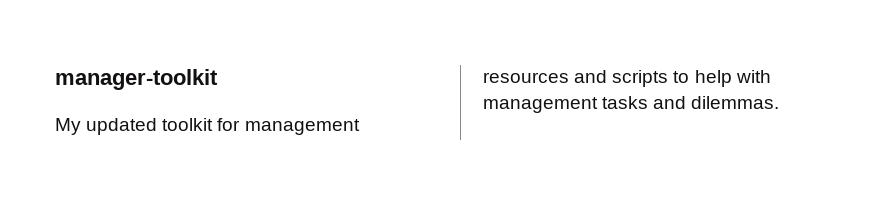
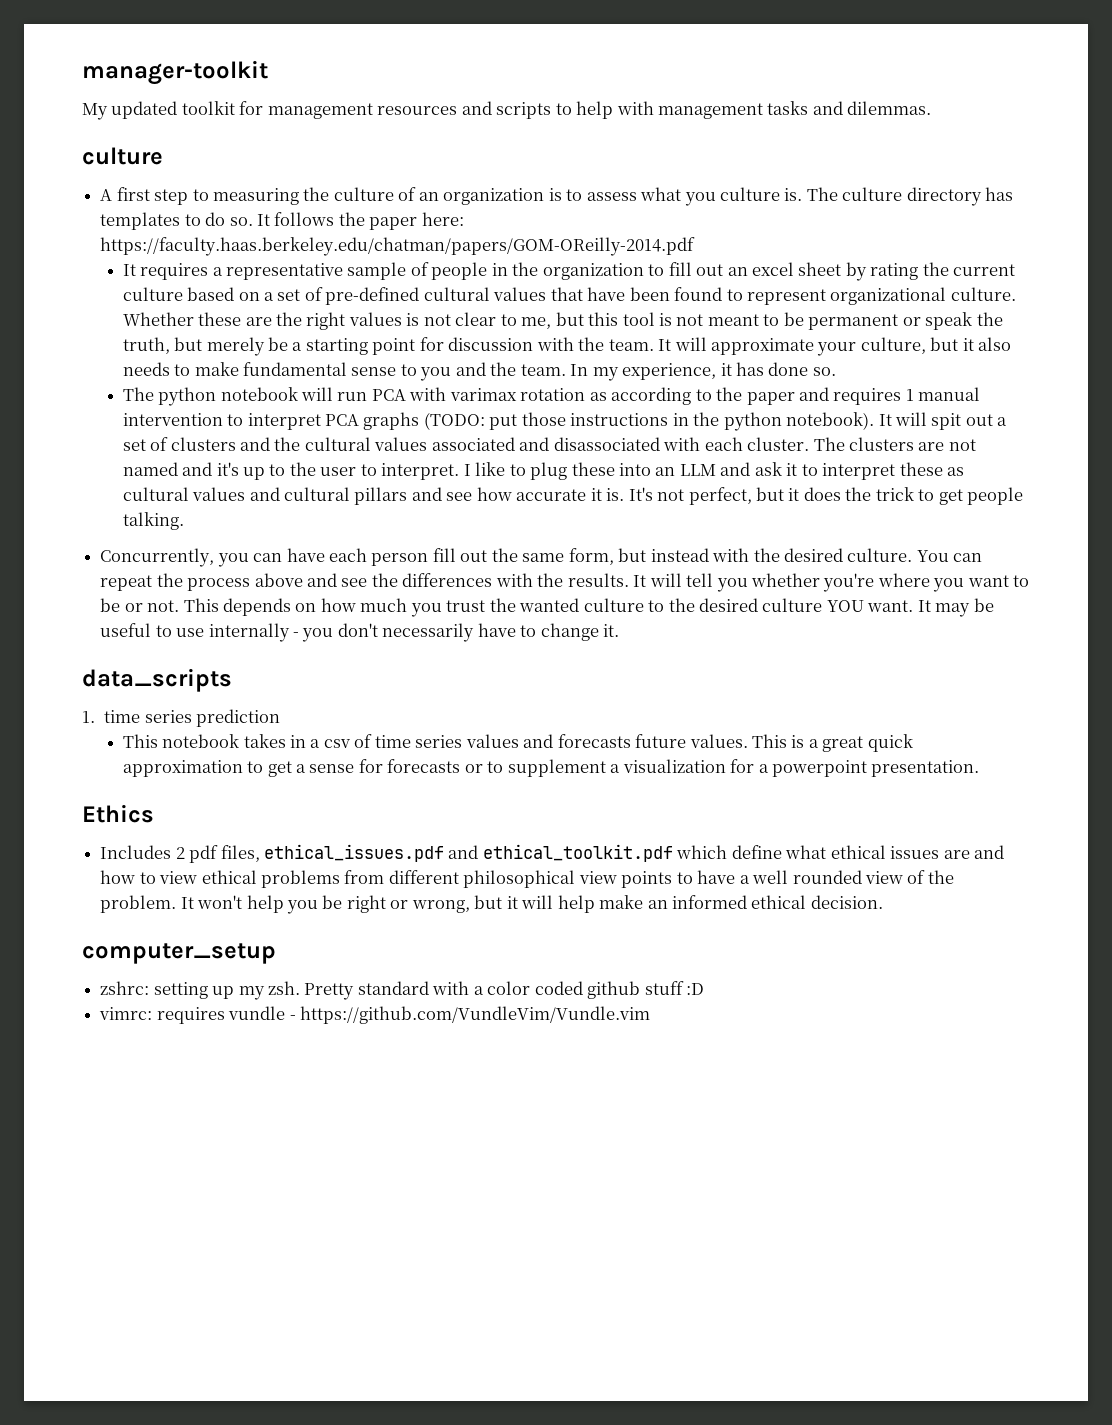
(780, 102) none -> [82,147,163,165] [100,187,1014,206] [100,212,464,230] [100,237,696,256] [122,262,1016,281] [122,287,1016,305] [122,312,1003,330] [122,337,1012,356] [122,362,836,381] [122,387,981,406] [122,412,1008,431] [122,437,976,451] [122,462,965,480] [122,487,1024,505] [122,512,184,530] [100,548,983,567] [100,573,1030,592] [100,598,994,617] [100,623,620,642] [82,668,232,692] [82,709,281,727] [122,734,913,752] [122,759,980,777] [82,804,154,823] [100,844,1005,863] [100,870,954,888] [100,895,883,914] [82,943,276,964] [100,981,705,1000] [99,1006,650,1024] // culture // A first step to measuring the culture of an organization is to assess what you culture is. The culture directory has templates to do so. It follows the paper here: https://faculty.haas.berkeley.edu/chatman/papers/GOM-OReilly-2014.pdf // It requires a representative sample of people in the organization to fill out an excel sheet by rating the current culture based on a set of pre-defined cultural values that have been found to represent organizational culture. Whether these are the right values is not clear to me, but this tool is not meant to be permanent or speak the truth, but merely be a starting point for discussion with the team. It will approximate your culture, but it also needs to make fundamental sense to you and the team. In my experience, it has done so. // The python notebook will run PCA with varimax rotation as according to the paper and requires 1 manual intervention to interpret PCA graphs (TODO: put those instructions in the python notebook). It will spit out a set of clusters and the cultural values associated and disassociated with each cluster. The clusters are not named and it's up to the user to interpret. I like to plug these into an LLM and ask it to interpret these as cultural values and cultural pillars and see how accurate it is. It's not perfect, but it does the trick to get people talking. // Concurrently, you can have each person fill out the same form, but instead with the desired culture. You can repeat the process above and see the differences with the results. It will tell you whether you're where you want to be or not. This depends on how much you trust the wanted culture to the desired culture YOU want. It may be useful to use internally - you don't necessarily have to change it. // data_scripts // 1. time series prediction // This notebook takes in a csv of time series values and forecasts future values. This is a great quick approximation to get a sense for forecasts or to supplement a visualization for a powerpoint presentation. // Ethics // Includes 2 pdf files, ethical_issues.pdf and ethical_toolkit.pdf which define what ethical issues are and how to view ethical problems from different philosophical view points to have a well rounded view of the problem. It won't help you be right or wrong, but it will help make an informed ethical decision. // computer_setup // zshrc: setting up my zsh. Pretty standard with a color coded github stuff :D // vimrc: requires vundle - https://github.com/VundleVim/Vundle.vim

